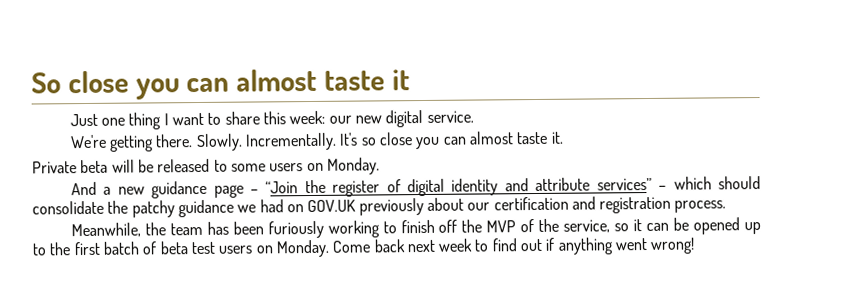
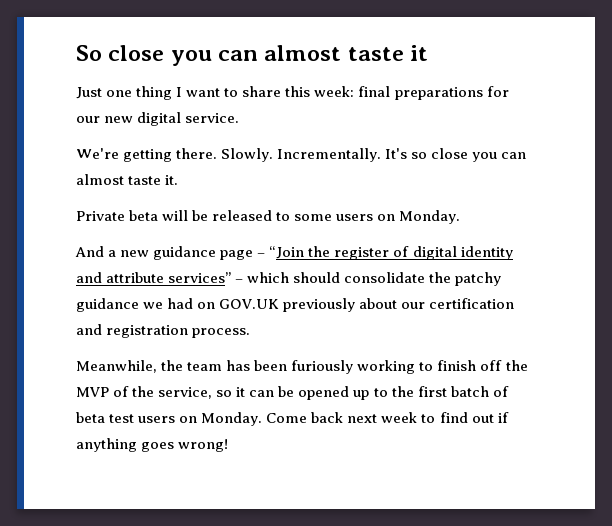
(326, 117) none -> [358,86,509,100] final preparations for
[615,238,648,251] went -> [141,442,175,452] goes

